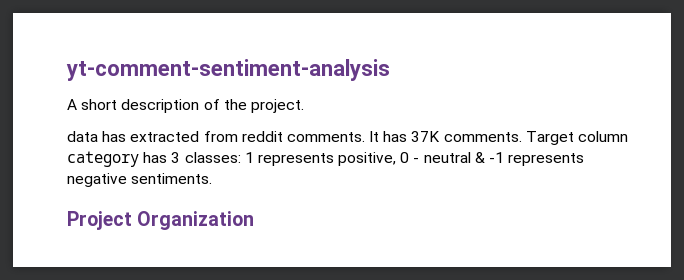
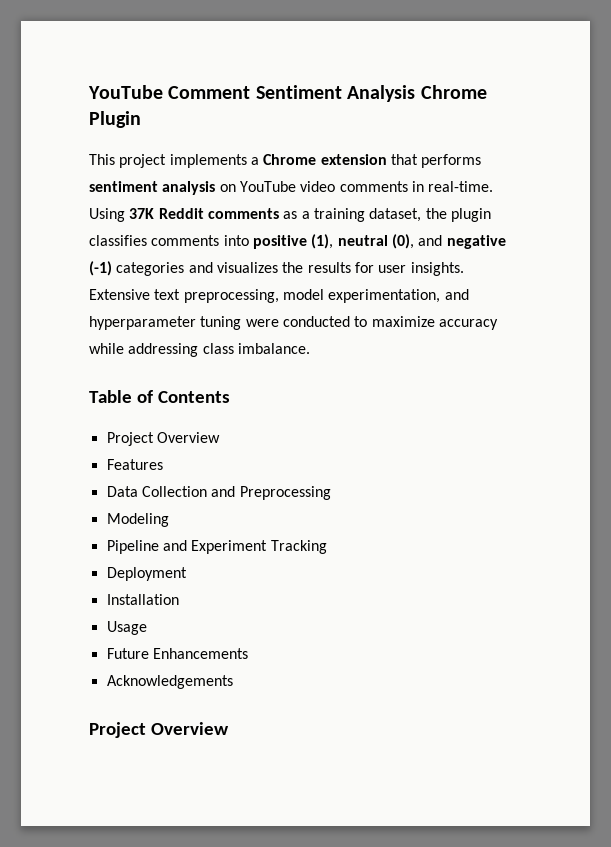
[66,59,390,81] [67,99,304,113] [67,131,629,145] [67,151,585,167] [67,173,213,187] [67,211,255,230] yt-comment-sentiment-analysis // A short description of the project. // data has extracted from reddit comments. It has 37K comments. Target column category has 3 classes: 1 represents positive, 0 - neutral & -1 represents negative sentiments. // Project Organization -> [88,85,487,102] [89,111,141,128] [89,154,482,168] [89,181,494,195] [89,208,491,222] [89,234,506,249] [89,261,464,276] [89,289,469,303] [89,316,498,330] [89,343,310,357] [89,390,230,403] [106,432,220,446] [106,459,163,470] [106,486,331,500] [106,513,169,527] [106,540,327,554] [106,567,187,581] [106,594,179,605] [106,621,147,635] [106,648,248,659] [106,675,233,689] [89,722,229,738] YouTube Comment Sentiment Analysis Chrome Plugin // This project implements a Chrome extension that performs sentiment analysis on YouTube video comments in real-time. Using 37K Reddit comments as a training dataset, the plugin classifies comments into positive (1), neutral (0), and negative (-1) categories and visualizes the results for user insights. Extensive text preprocessing, model experimentation, and hyperparameter tuning were conducted to maximize accuracy while addressing class imbalance. // Table of Contents // Project Overview // Features // Data Collection and Preprocessing // Modeling // Pipeline and Experiment Tracking // Deployment // Installation // Usage // Future Enhancements // Acknowledgements // Project Overview

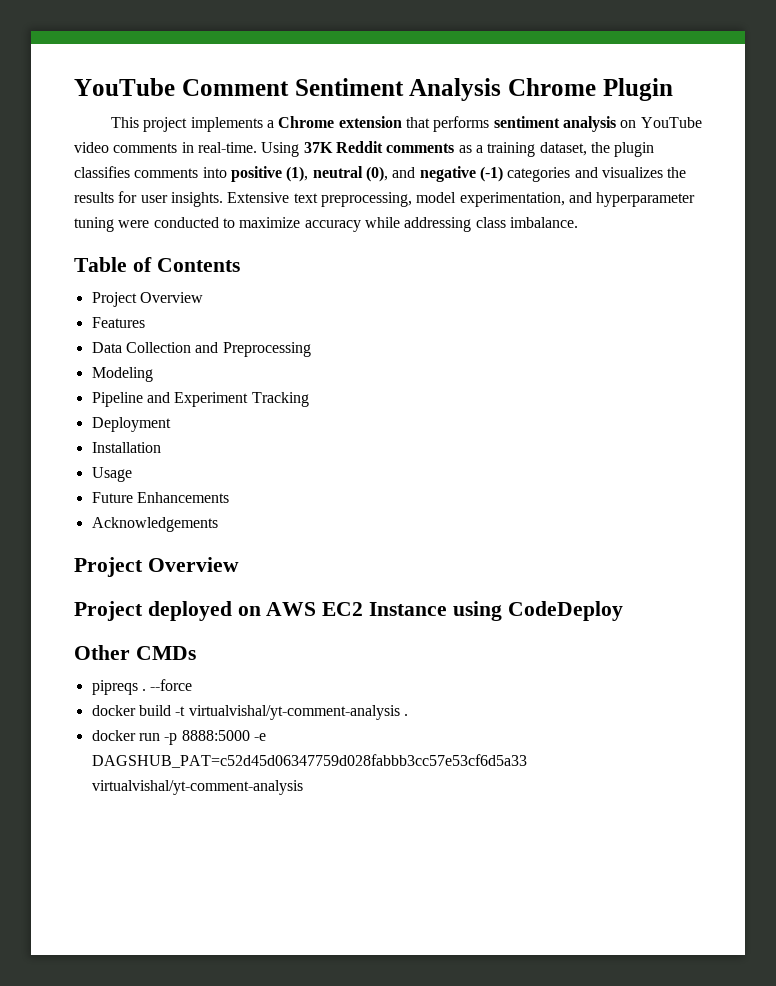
(229, 728) none -> [74,601,623,621] [74,645,196,660] [91,679,193,695] [91,705,408,720] [91,730,266,745] [91,754,527,768] [91,780,303,795] // Project deployed on AWS EC2 Instance using CodeDeploy // Other CMDs // pipreqs . --force // docker build -t virtualvishal/yt-comment-analysis . // docker run -p 8888:5000 -e DAGSHUB_PAT=c52d45d06347759d028fabbb3cc57e53cf6d5a33 virtualvishal/yt-comment-analysis

